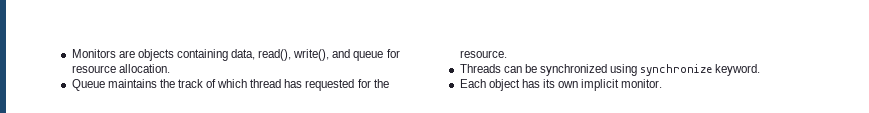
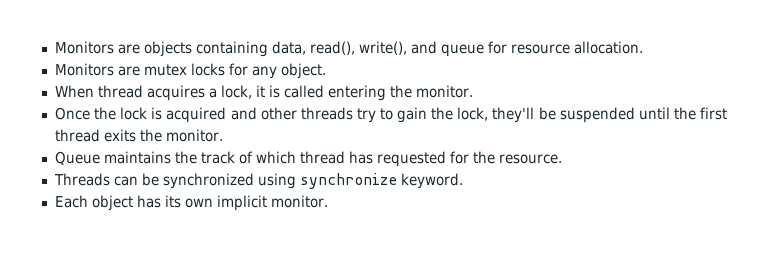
(170, 68) none -> [54,63,326,79] [54,85,473,101] [54,107,728,123] [54,129,223,142] // Monitors are mutex locks for any object. // When thread acquires a lock, it is called entering the monitor. // Once the lock is acquired and other threads try to gain the lock, they'll be suspended until the first thread exits the monitor.

